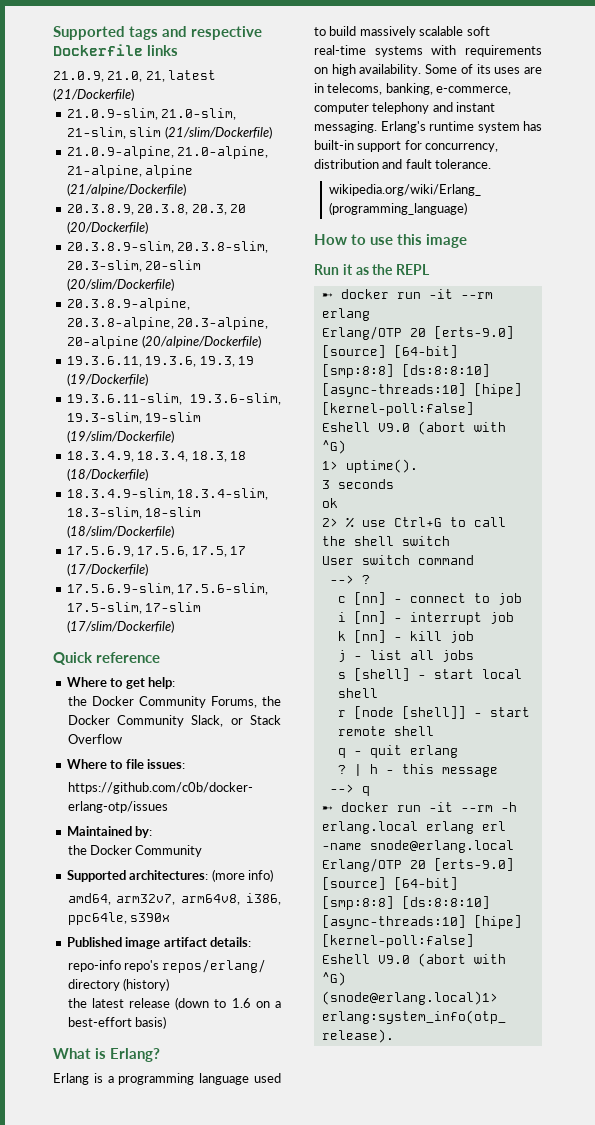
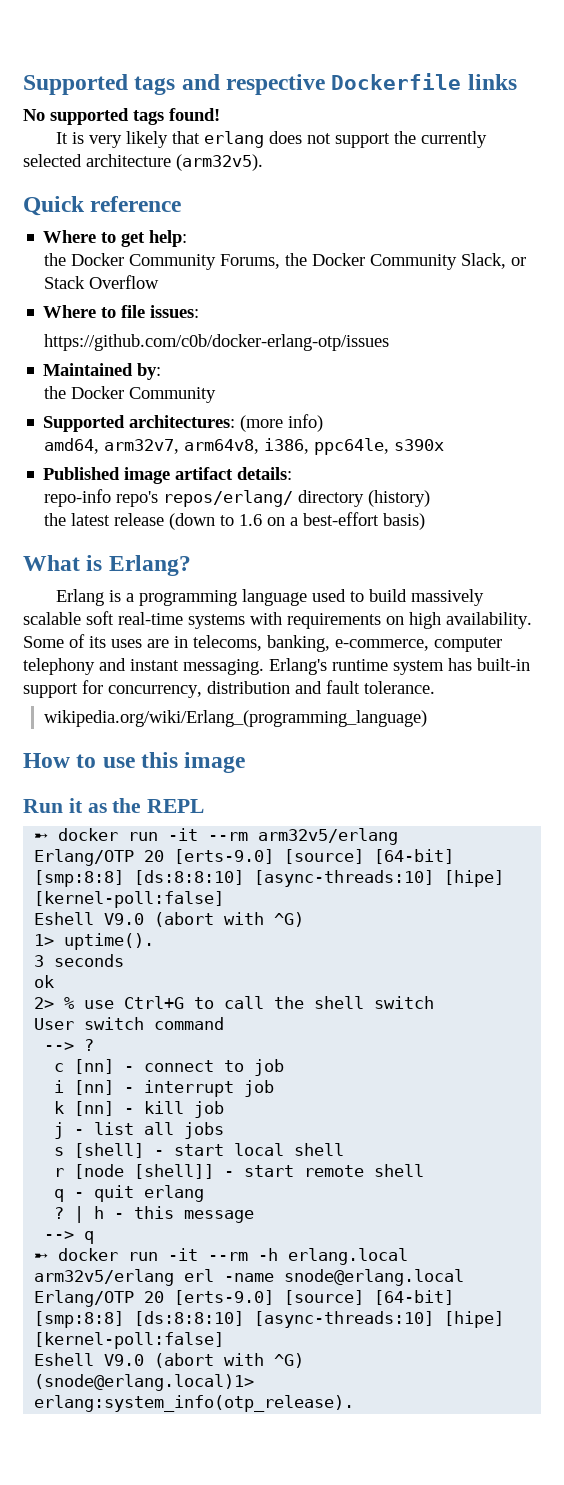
[53,70,217,82] [53,88,134,101] [66,108,237,120] [66,126,272,139] [66,146,269,159] [66,165,194,178] [66,183,186,196] [66,204,246,215] [66,221,148,234] [66,241,269,253] [66,260,202,272] [66,278,174,291] [66,298,190,311] [66,317,269,330] [66,335,262,349] [66,356,254,367] [66,373,148,386] [66,393,281,405] [66,412,202,424] [66,430,174,443] [66,451,246,462] [66,468,148,481] [66,488,269,500] [66,507,202,519] [66,525,174,538] [66,546,246,557] [66,563,148,576] [66,583,269,595] [66,602,202,614] [66,620,174,633] 21.0.9, 21.0, 21, latest (21/Dockerfile) // 21.0.9-slim, 21.0-slim, 21-slim, slim (21/slim/Dockerfile) // 21.0.9-alpine, 21.0-alpine, 21-alpine, alpine (21/alpine/Dockerfile) // 20.3.8.9, 20.3.8, 20.3, 20 (20/Dockerfile) // 20.3.8.9-slim, 20.3.8-slim, 20.3-slim, 20-slim (20/slim/Dockerfile) // 20.3.8.9-alpine, 20.3.8-alpine, 20.3-alpine, 20-alpine (20/alpine/Dockerfile) // 19.3.6.11, 19.3.6, 19.3, 19 (19/Dockerfile) // 19.3.6.11-slim, 19.3.6-slim, 19.3-slim, 19-slim (19/slim/Dockerfile) // 18.3.4.9, 18.3.4, 18.3, 18 (18/Dockerfile) // 18.3.4.9-slim, 18.3.4-slim, 18.3-slim, 18-slim (18/slim/Dockerfile) // 17.5.6.9, 17.5.6, 17.5, 17 (17/Dockerfile) // 17.5.6.9-slim, 17.5.6-slim, 17.5-slim, 17-slim (17/slim/Dockerfile) -> [23,108,220,125] [55,131,487,148] [23,154,263,171] No supported tags found! // It is very likely that erlang does not support the currently selected architecture (arm32v5).
[321,308,370,321] erlang -> [258,828,399,845] arm32v5/erlang
[425,821,474,834] erlang -> [34,1269,175,1286] arm32v5/erlang

